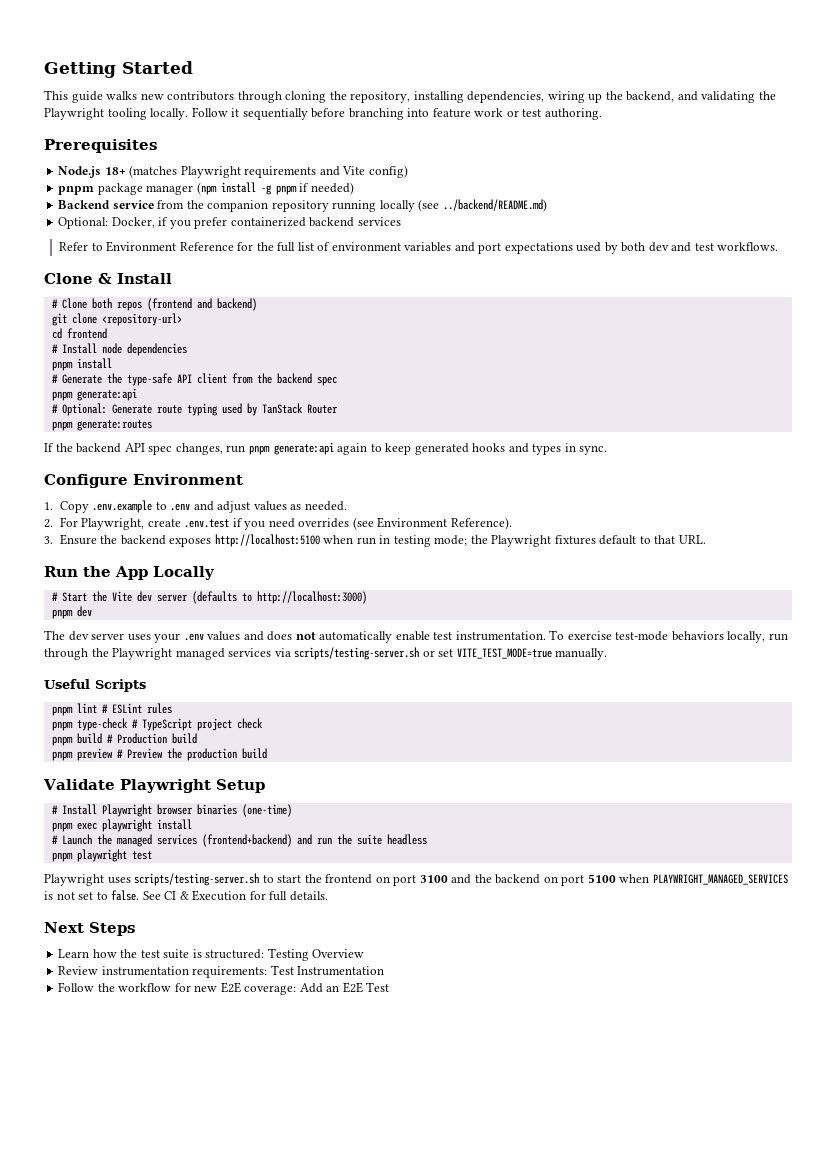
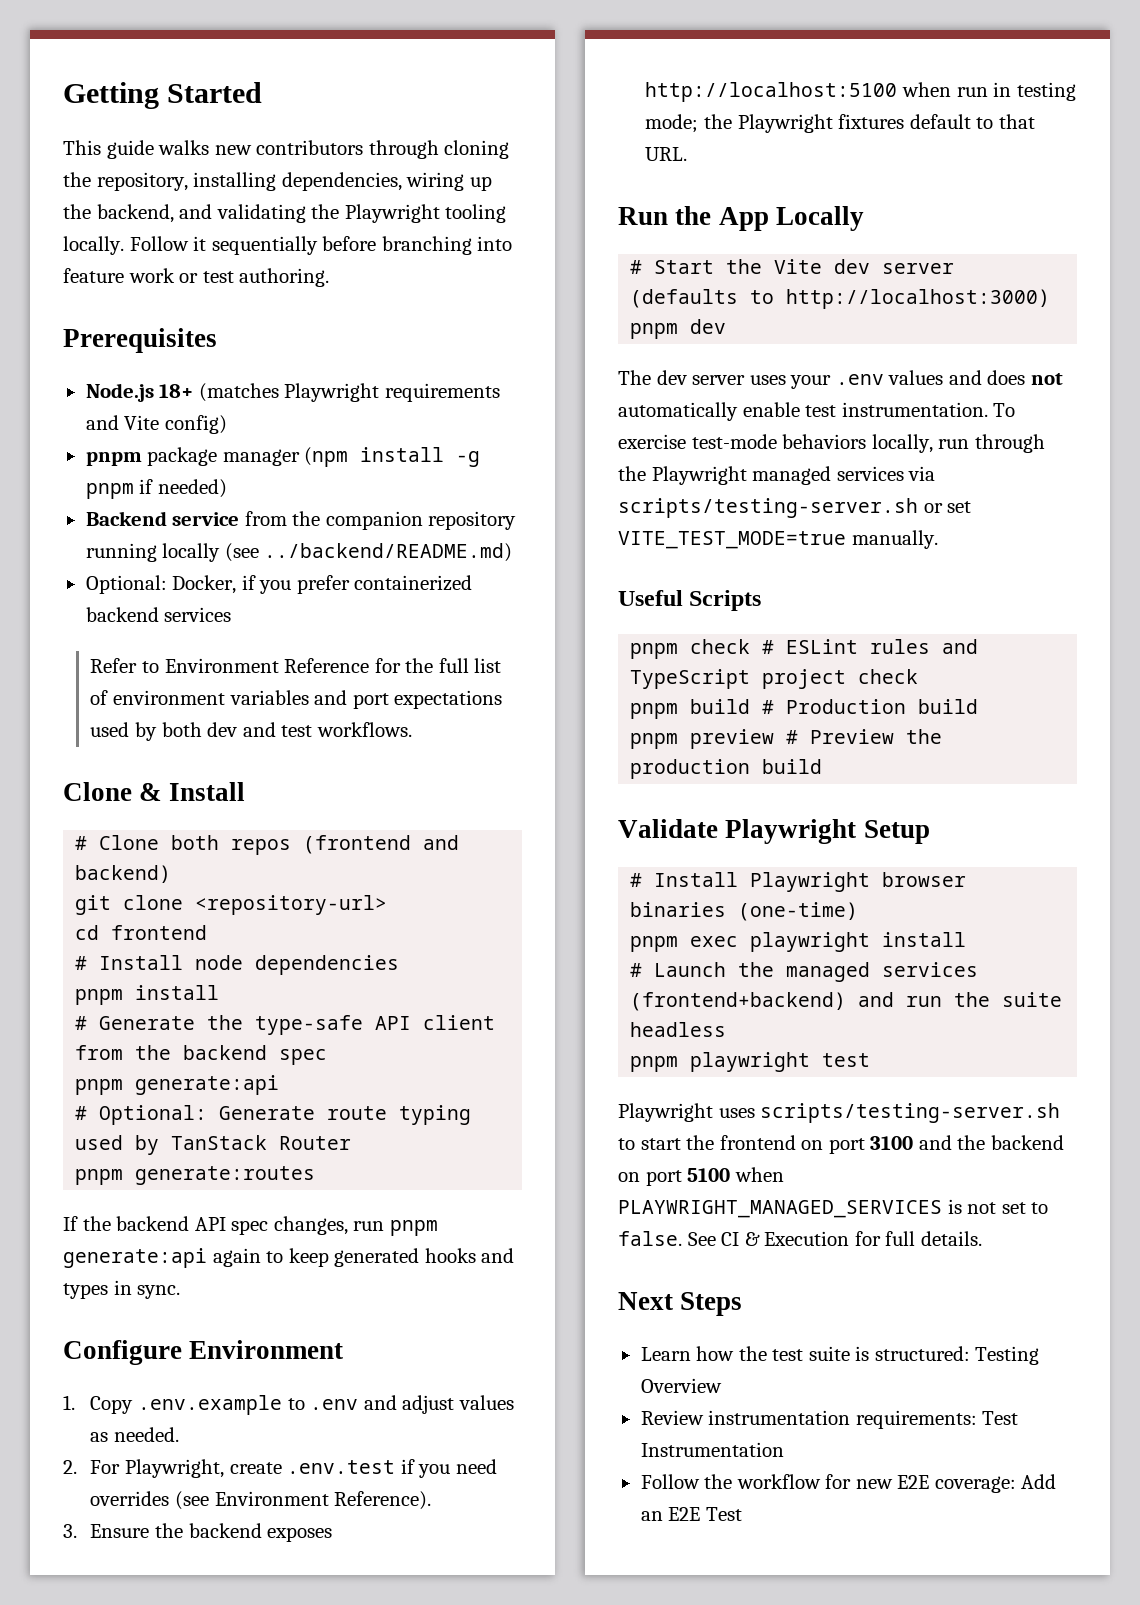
[76,703,97,713] lint -> [690,639,751,654] check
[51,718,138,731] // pnpm type-check # -> [942,639,979,654] and

